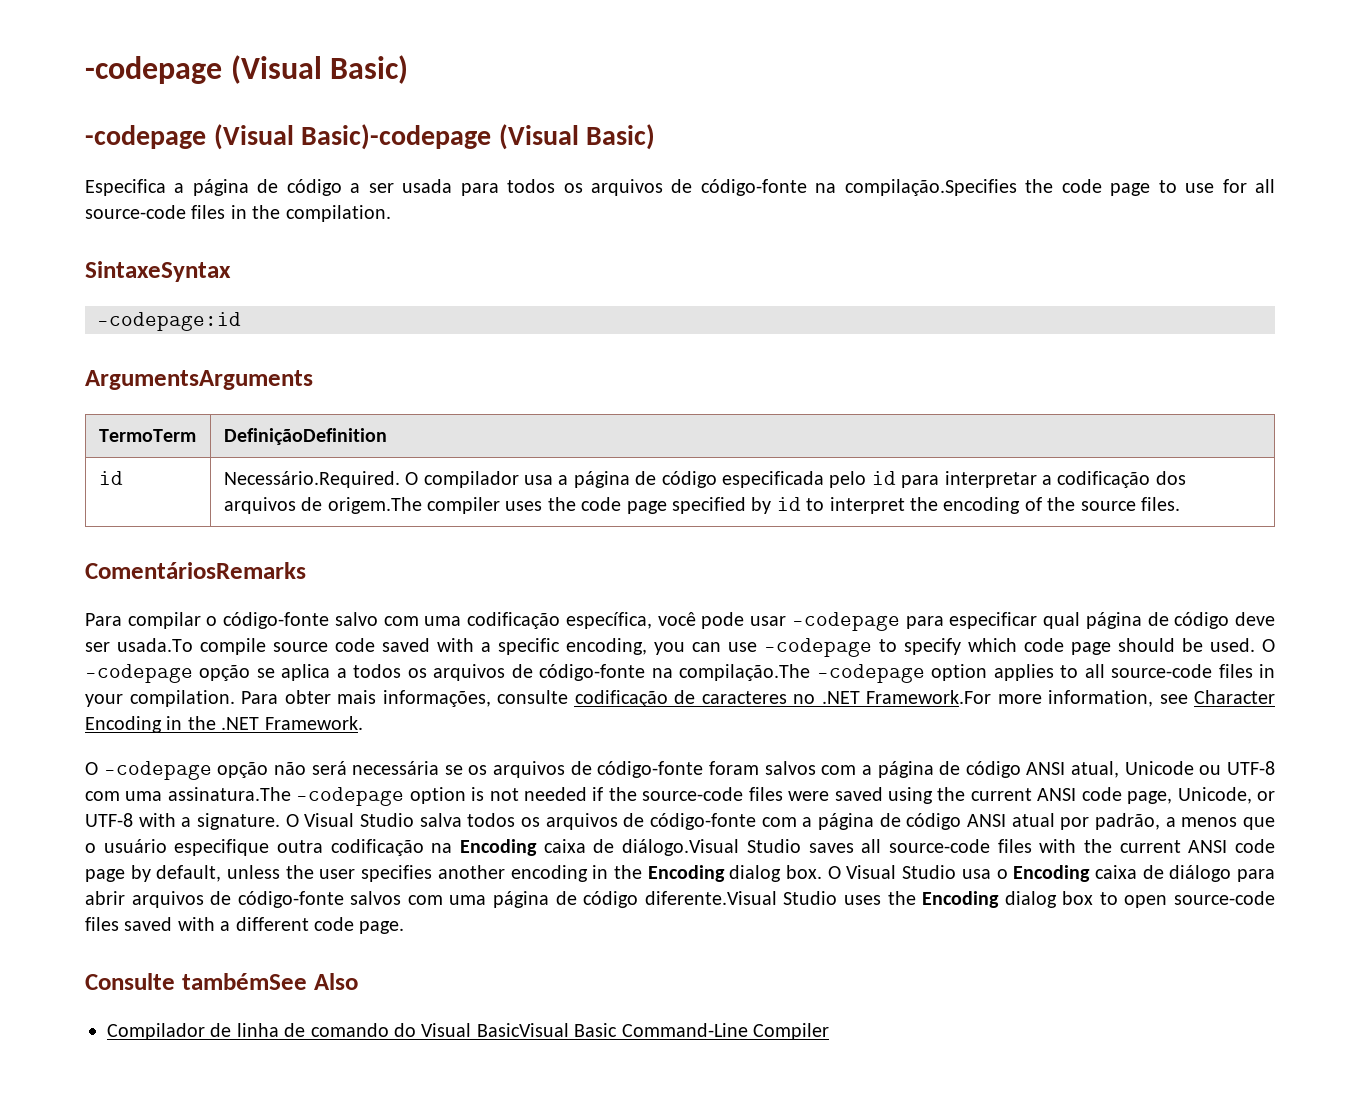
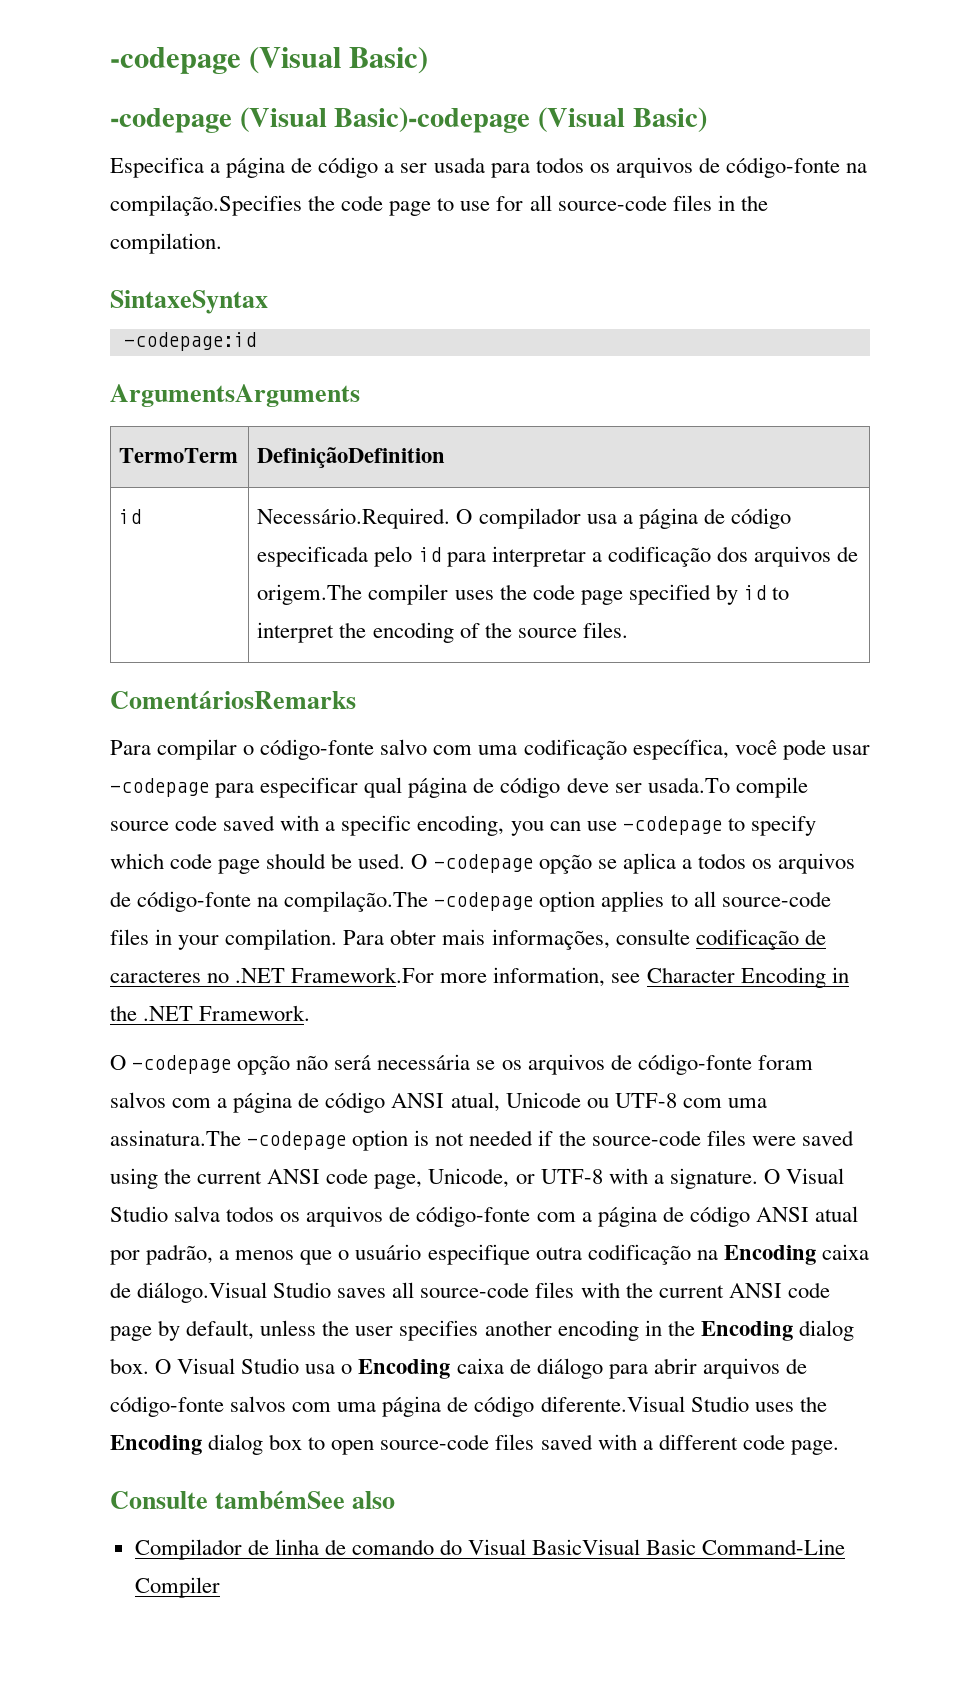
[313,973,358,990] Also -> [352,1491,396,1509] also

